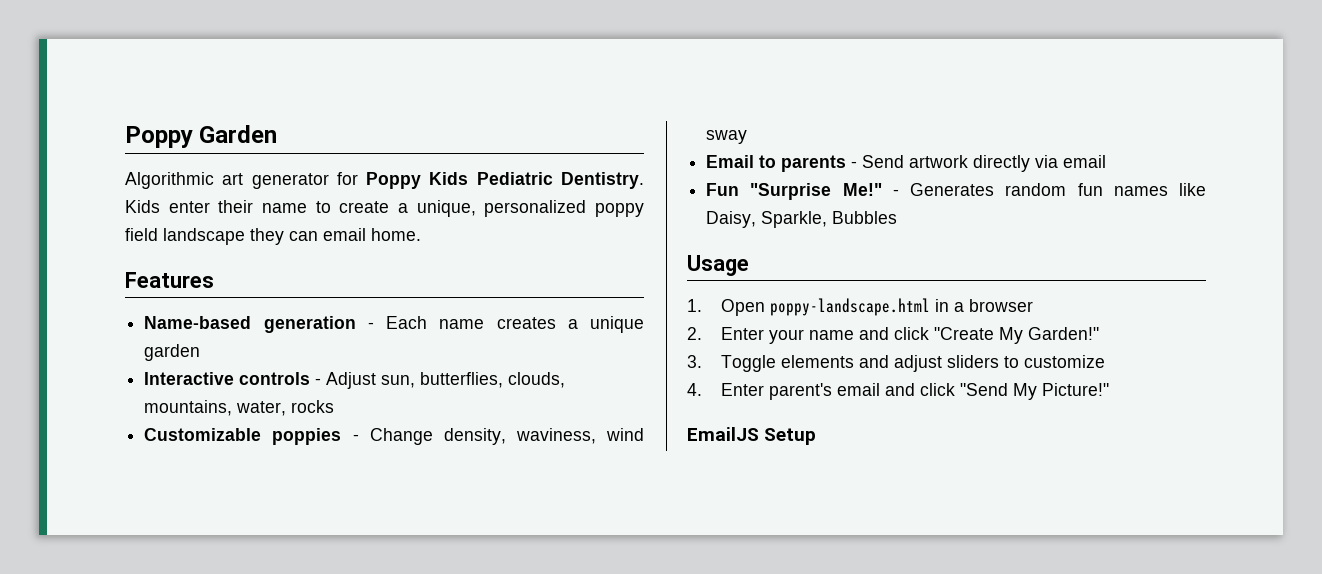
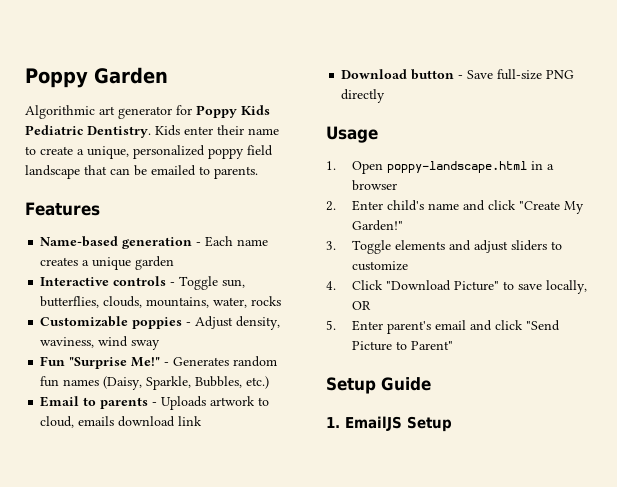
[250,228,421,245] they can email home. -> [84,165,258,179] that can be emailed to parents.
[326,372,377,389] Adjust -> [179,276,219,290] Toggle
[369,428,433,445] Change -> [195,316,234,329] Adjust
[706,155,1107,172] // Email to parents - Send artwork directly via email -> (161, 345) none
[1179,183,1206,196] [706,211,898,228] like Daisy, Sparkle, Bubbles -> [103,376,270,390] [40,396,270,410] [40,416,203,428] [341,69,575,80] [341,89,386,103] (Daisy, Sparkle, Bubbles, etc.) // Email to parents - Uploads artwork to cloud, emails download link // Download button - Save full-size PNG directly
[768,329,804,344] your -> [386,200,424,211] child's
(702, 389) none -> [351,280,587,294] [351,301,371,310] [326,320,336,330] Click "Download Picture" to save locally, OR // 5.
[1012,383,1109,400] My Picture!" // -> [351,341,453,351] [326,377,431,394] [326,417,340,428] Picture to Parent" // Setup Guide // 1.

